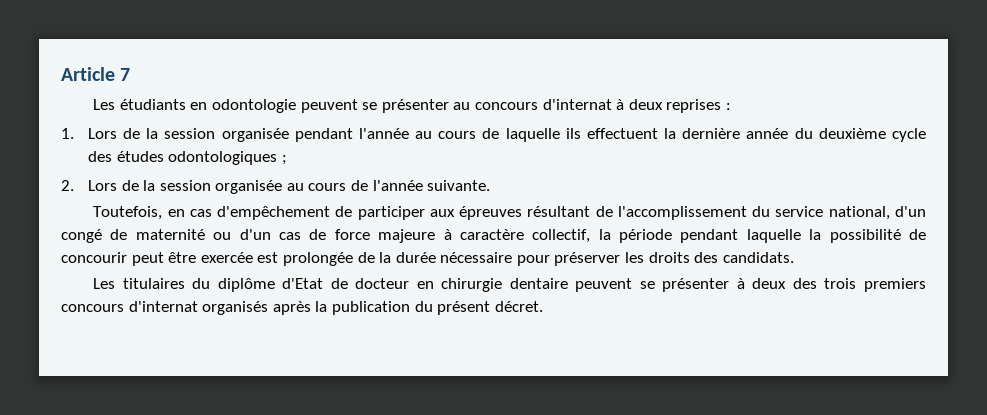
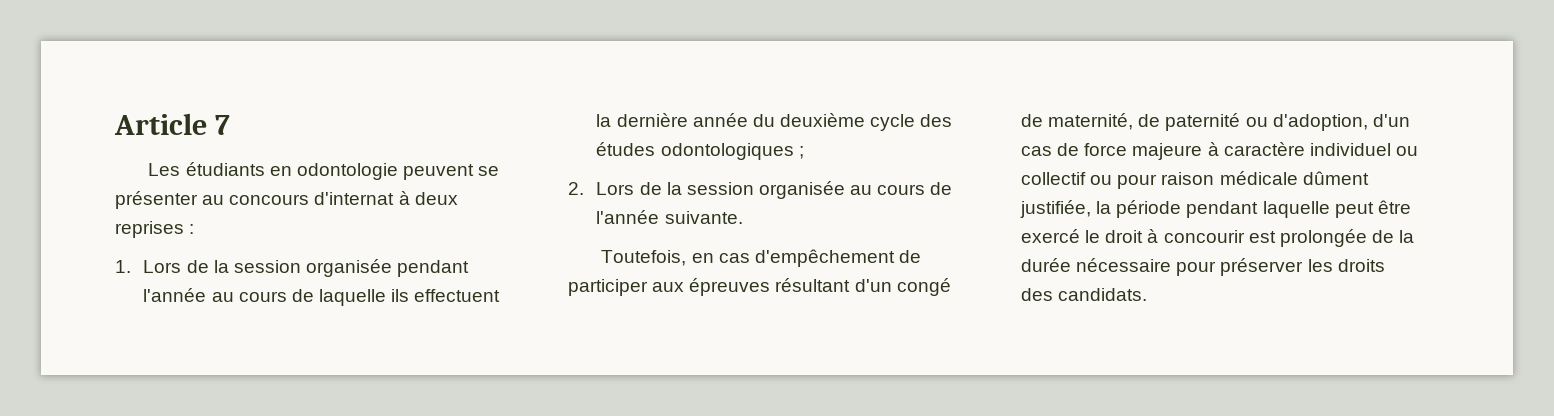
[595,206,926,220] [61,229,232,243] de l'accomplissement du service national, d'un congé de maternité ou -> [854,278,951,296] [1021,113,1368,131] d'un congé de maternité, de paternité ou d'adoption,
[532,229,927,243] [61,252,253,266] collectif, la période pendant laquelle la possibilité de concourir peut être exercée -> [1309,143,1418,156] [1021,171,1369,189] [1020,200,1411,218] [1021,229,1245,243] individuel ou collectif ou pour raison médicale dûment justifiée, la période pendant laquelle peut être exercé le droit à concourir
[93,278,926,292] [61,301,543,315] // Les titulaires du diplôme d'Etat de docteur en chirurgie dentaire peuvent se présenter à deux des trois premiers concours d'internat organisés après la publication du présent décret. -> (1148, 294) none

